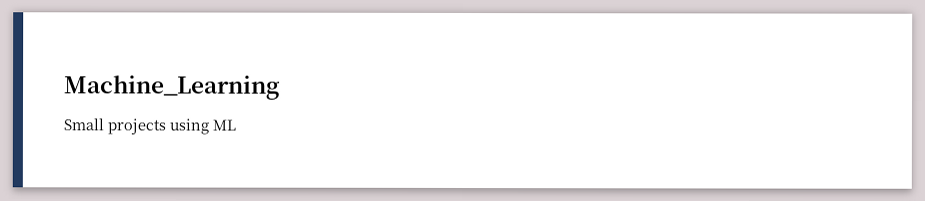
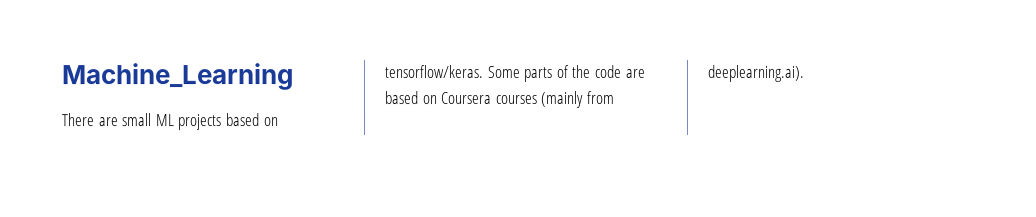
[63,118,236,135] Small projects using ML -> [62,113,279,131] [384,64,645,82] [384,90,614,108] [707,64,804,82] There are small ML projects based on tensorflow/keras. Some parts of the code are based on Coursera courses (mainly from deeplearning.ai).

